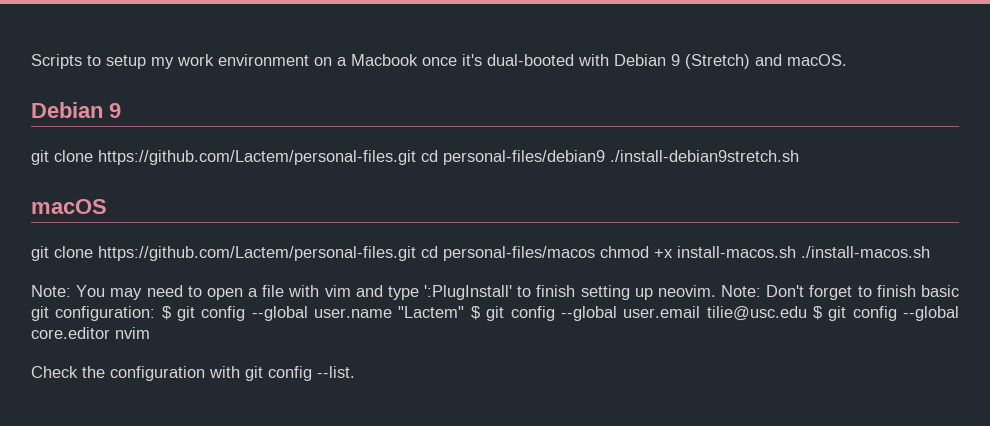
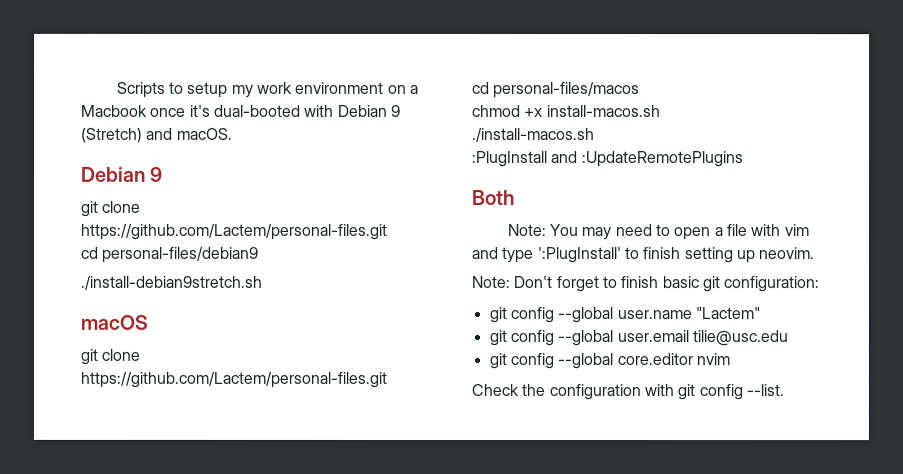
(416, 157) none -> (388, 231) //
(605, 157) none -> (259, 254) //
(416, 253) none -> (387, 379) //
(595, 253) none -> (641, 90) //
(796, 252) none -> (661, 111) //
(930, 252) none -> [472,151,744,168] [472,190,515,206] // :PlugInstall and :UpdateRemotePlugins // Both
(716, 291) none -> (815, 253) //
[161,306,171,320] $ -> (820, 284) //
[470,306,480,320] $ -> (760, 313) //
[812,306,822,320] $ -> (788, 338) //

